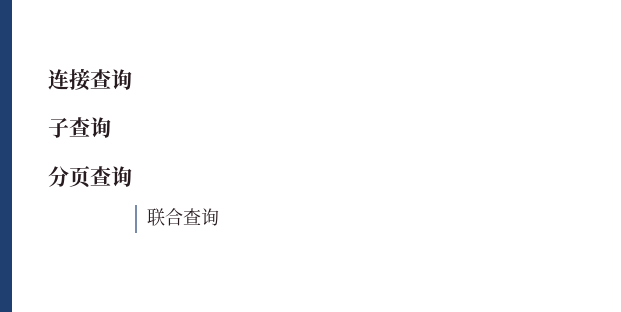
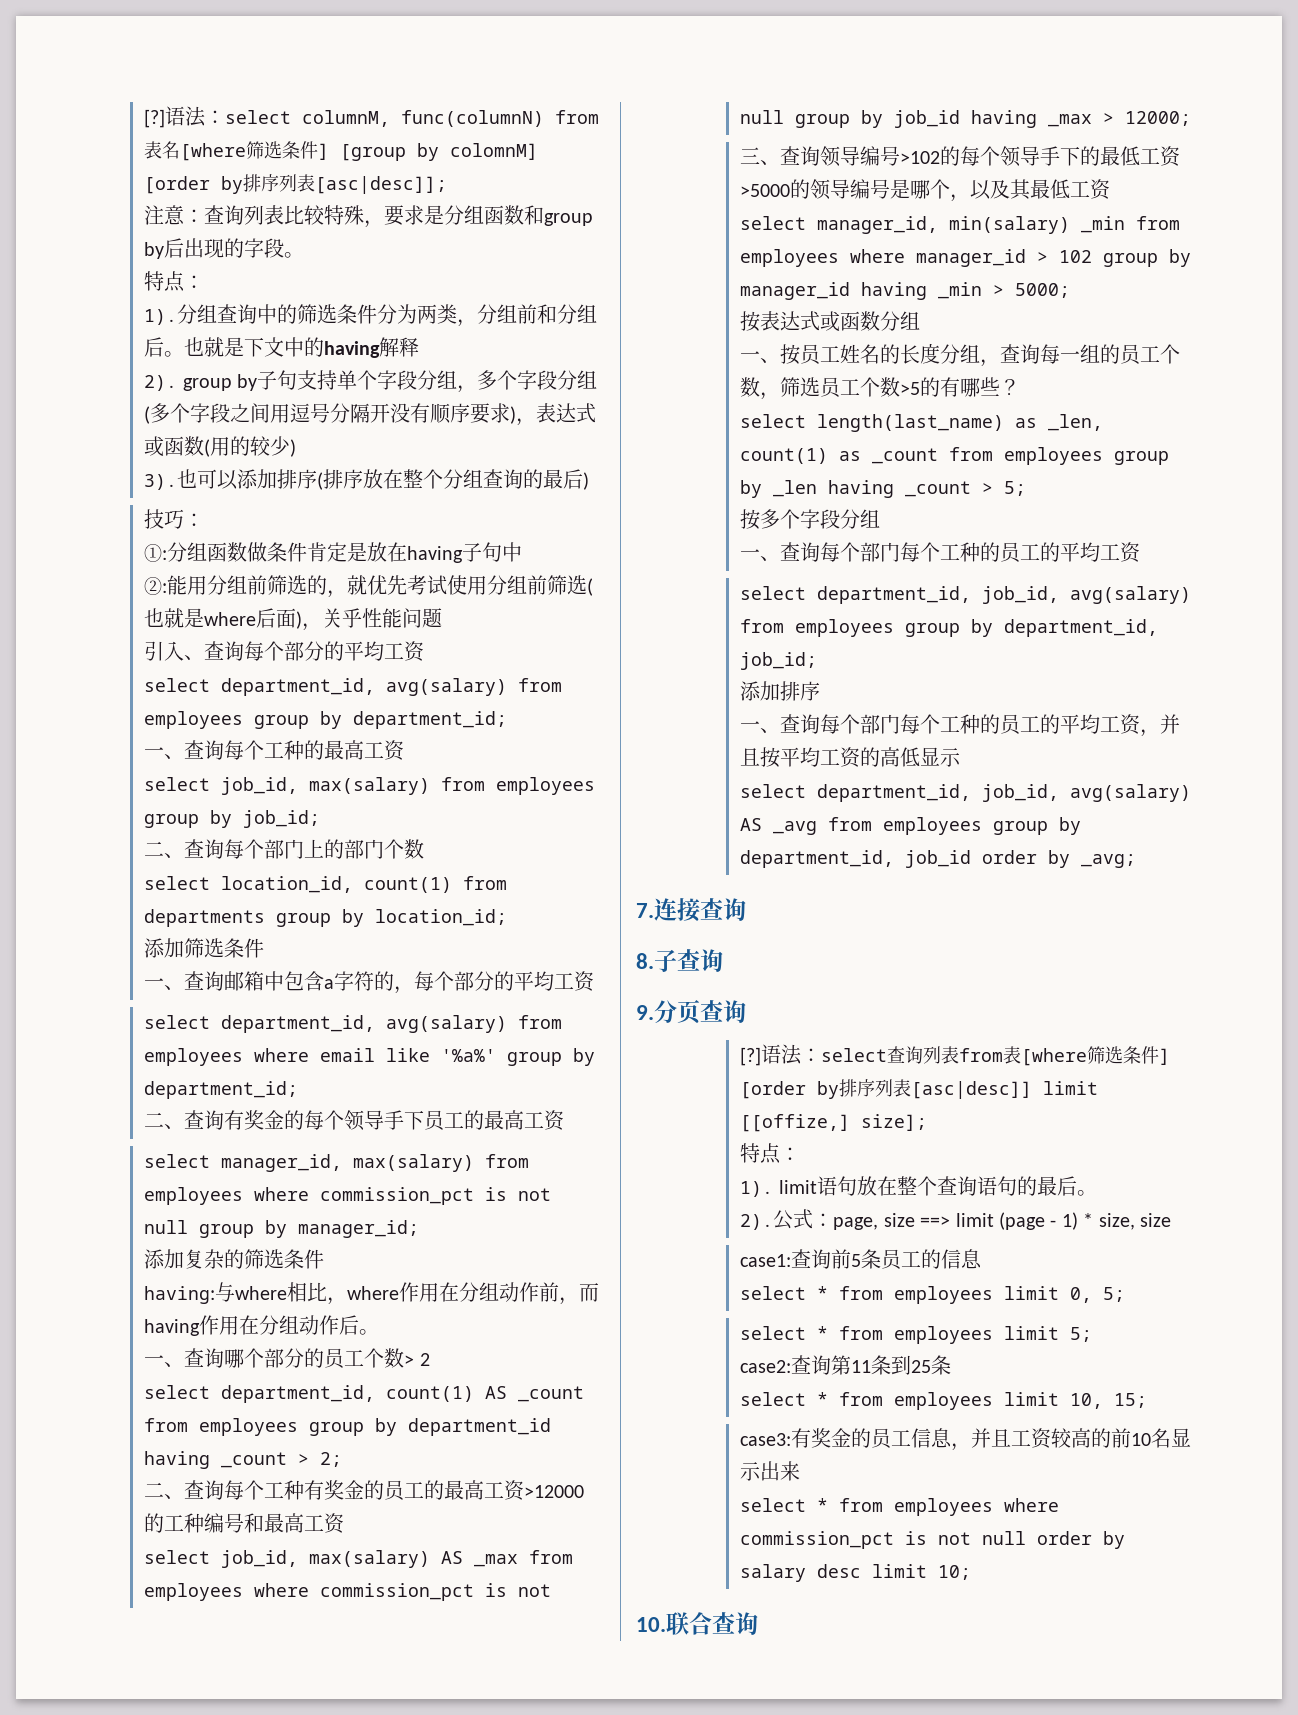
(48, 79) none -> [144,106,600,128] [144,141,539,161] [144,174,448,194] [144,205,594,228] [144,238,305,259] [144,271,205,292] [144,304,598,327] [144,337,420,358] [144,370,598,393] [144,403,597,426] [144,436,297,457] [144,469,590,490] [144,509,205,529] [144,542,523,563] [144,575,594,598] [144,608,443,631] [144,641,426,662] [144,678,563,696] [144,711,508,729] [144,740,406,761] [144,777,596,795] [144,810,321,828] [144,839,425,859] [144,876,508,893] [144,909,508,927] [144,938,265,958] [144,971,596,994] [144,1015,563,1033] [144,1048,596,1066] [144,1081,299,1099] [144,1110,566,1131] [144,1154,530,1172] [144,1187,552,1205] [144,1220,420,1238] [144,1249,325,1269] [144,1282,600,1305] [144,1315,380,1336] [144,1348,430,1369] [144,1385,585,1403] [144,1418,552,1436] [144,1451,343,1469] [144,1480,585,1501] [144,1513,346,1534] [144,1550,574,1568] [144,1583,552,1601] [740,110,1192,128] [740,146,1182,167] [740,179,1112,202] [740,216,1181,234] [740,249,1192,267] [740,282,1071,300] [740,311,921,332] [740,343,1181,367] [740,377,1021,400] [740,414,1104,432] [740,447,1170,465] [740,480,1027,498] [740,509,881,530] [740,542,1142,563] [740,586,1192,604] [740,619,1159,637] [740,652,818,670] [740,681,821,701] [740,714,1181,737] [740,747,962,768] [740,784,1192,802] [740,817,1082,835] [740,850,1137,868] [636,903,654,918] [?]语法：select columnM, func(columnN) from表名[where筛选条件] [group by colomnM] [order by排序列表[asc|desc]]; // 注意：查询列表比较特殊，要求是分组函数和group by后出现的字段。 // 特点： // 1).分组查询中的筛选条件分为两类，分组前和分组后。也就是下文中的having解释 // 2). group by子句支持单个字段分组，多个字段分组(多个字段之间用逗号分隔开没有顺序要求)，表达式或函数(用的较少) // 3).也可以添加排序(排序放在整个分组查询的最后) // 技巧： // ①:分组函数做条件肯定是放在having子句中 // ②:能用分组前筛选的，就优先考试使用分组前筛选(也就是where后面)，关乎性能问题 // 引入、查询每个部分的平均工资 // select department_id, avg(salary) from employees group by department_id; // 一、查询每个工种的最高工资 // select job_id, max(salary) from employees group by job_id; // 二、查询每个部门上的部门个数 // select location_id, count(1) from departments group by location_id; // 添加筛选条件 // 一、查询邮箱中包含a字符的，每个部分的平均工资 // select department_id, avg(salary) from employees where email like '%a%' group by department_id; // 二、查询有奖金的每个领导手下员工的最高工资 // select manager_id, max(salary) from employees where commission_pct is not null group by manager_id; // 添加复杂的筛选条件 // having:与where相比，where作用在分组动作前，而having作用在分组动作后。 // 一、查询哪个部分的员工个数> 2 // select department_id, count(1) AS _count from employees group by department_id having _count > 2; // 二、查询每个工种有奖金的员工的最高工资>12000的工种编号和最高工资 // select job_id, max(salary) AS _max from employees where commission_pct is not null group by job_id having _max > 12000; // 三、查询领导编号>102的每个领导手下的最低工资>5000的领导编号是哪个，以及其最低工资 // select manager_id, min(salary) _min from employees where manager_id > 102 group by manager_id having _min > 5000; // 按表达式或函数分组 // 一、按员工姓名的长度分组，查询每一组的员工个数，筛选员工个数>5的有哪些？ // select length(last_name) as _len, count(1) as _count from employees group by _len having _count > 5; // 按多个字段分组 // 一、查询每个部门每个工种的员工的平均工资 // select department_id, job_id, avg(salary) from employees group by department_id, job_id; // 添加排序 // 一、查询每个部门每个工种的员工的平均工资，并且按平均工资的高低显示 // select department_id, job_id, avg(salary) AS _avg from employees group by department_id, job_id order by _avg; // 7.
(132, 79) none -> [636,953,654,969] 8.
(111, 127) none -> [636,1005,654,1020] 9.
(132, 176) none -> [740,1044,1171,1066] [740,1079,1099,1099] [740,1114,928,1132] [740,1143,801,1164] [740,1176,1097,1197] [740,1209,1172,1230] [740,1249,983,1270] [740,1286,1126,1304] [740,1326,1093,1344] [740,1355,952,1375] [740,1392,1148,1410] [740,1428,1192,1451] [740,1461,801,1481] [740,1498,1060,1516] [740,1531,1126,1549] [740,1564,972,1582] [636,1617,666,1632] [?]语法：select查询列表from表[where筛选条件] [order by排序列表[asc|desc]] limit [[offize,] size]; // 特点： // 1). limit语句放在整个查询语句的最后。 // 2).公式：page, size ==> limit (page - 1) * size, size // case1:查询前5条员工的信息 // select * from employees limit 0, 5; // select * from employees limit 5; // case2:查询第11条到25条 // select * from employees limit 10, 15; // case3:有奖金的员工信息，并且工资较高的前10名显示出来 // select * from employees where commission_pct is not null order by salary desc limit 10; // 10.

